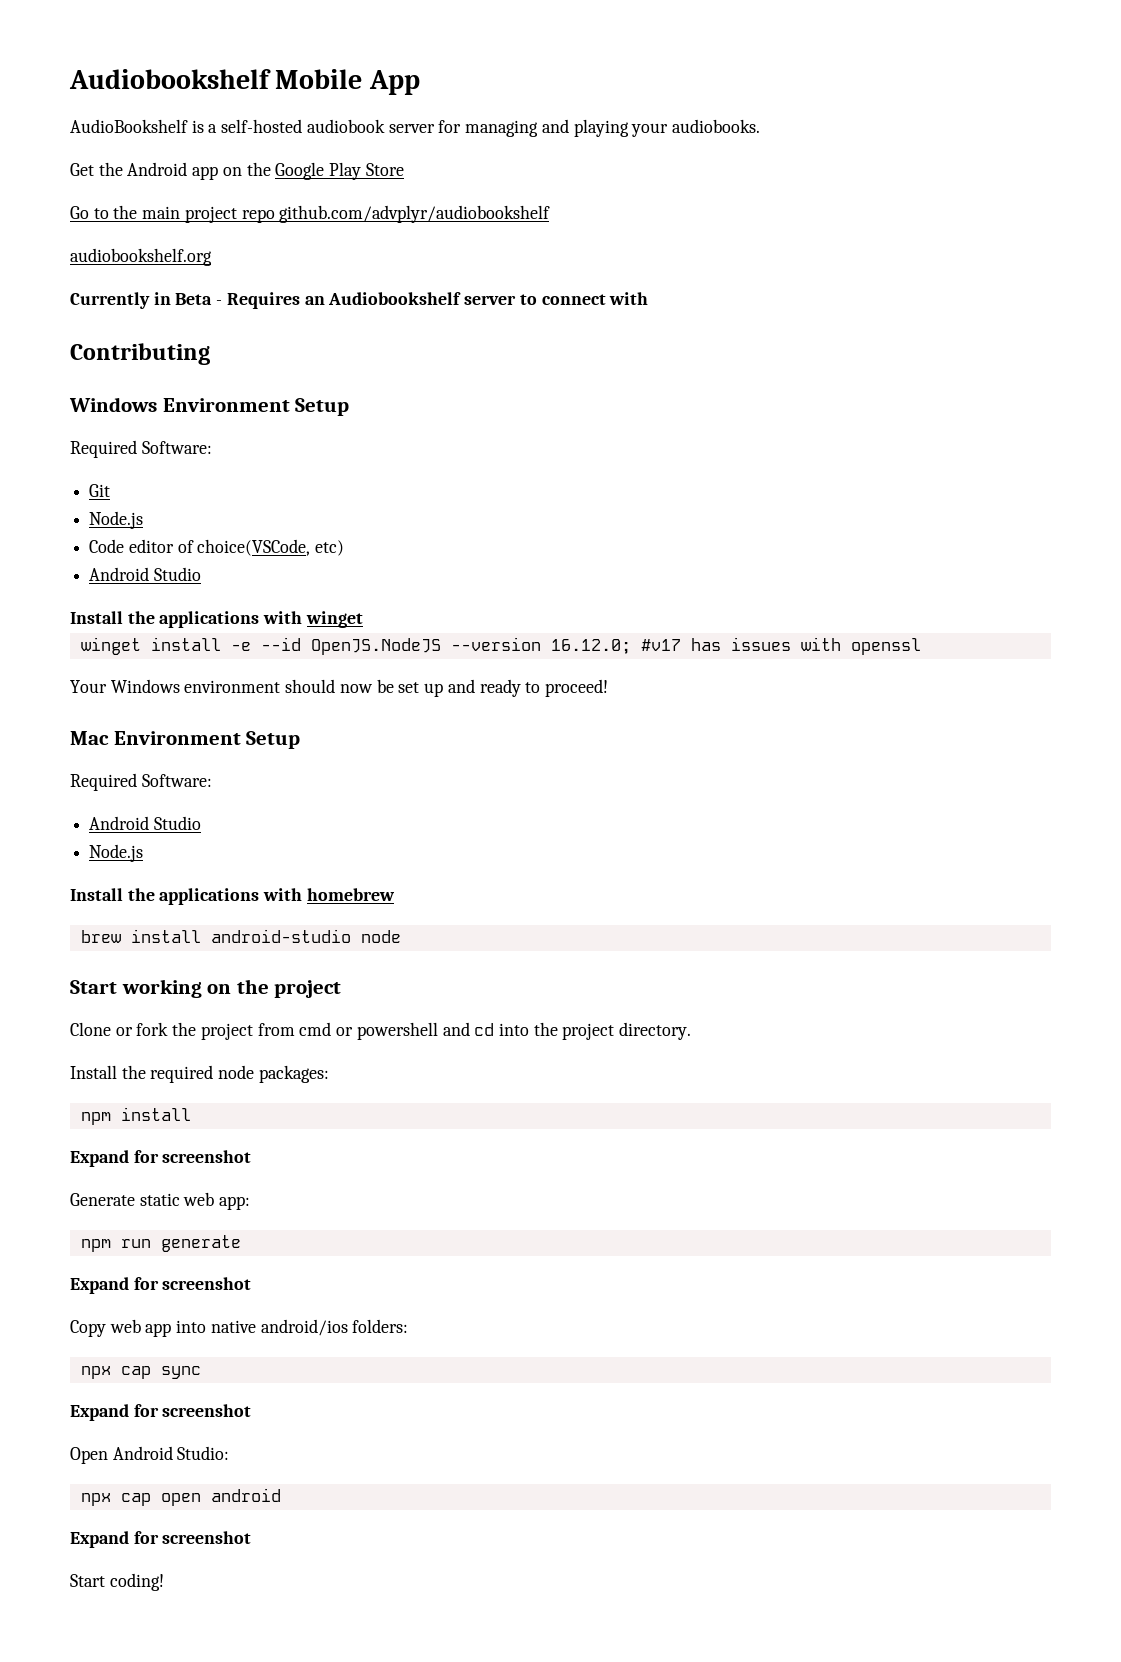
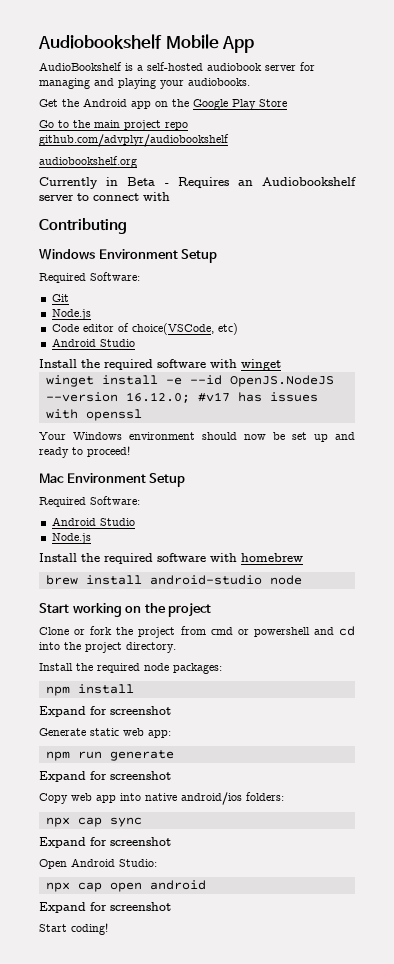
[159,611,260,628] applications -> [104,359,206,370] required software
[159,888,260,905] applications -> [104,553,206,564] required software

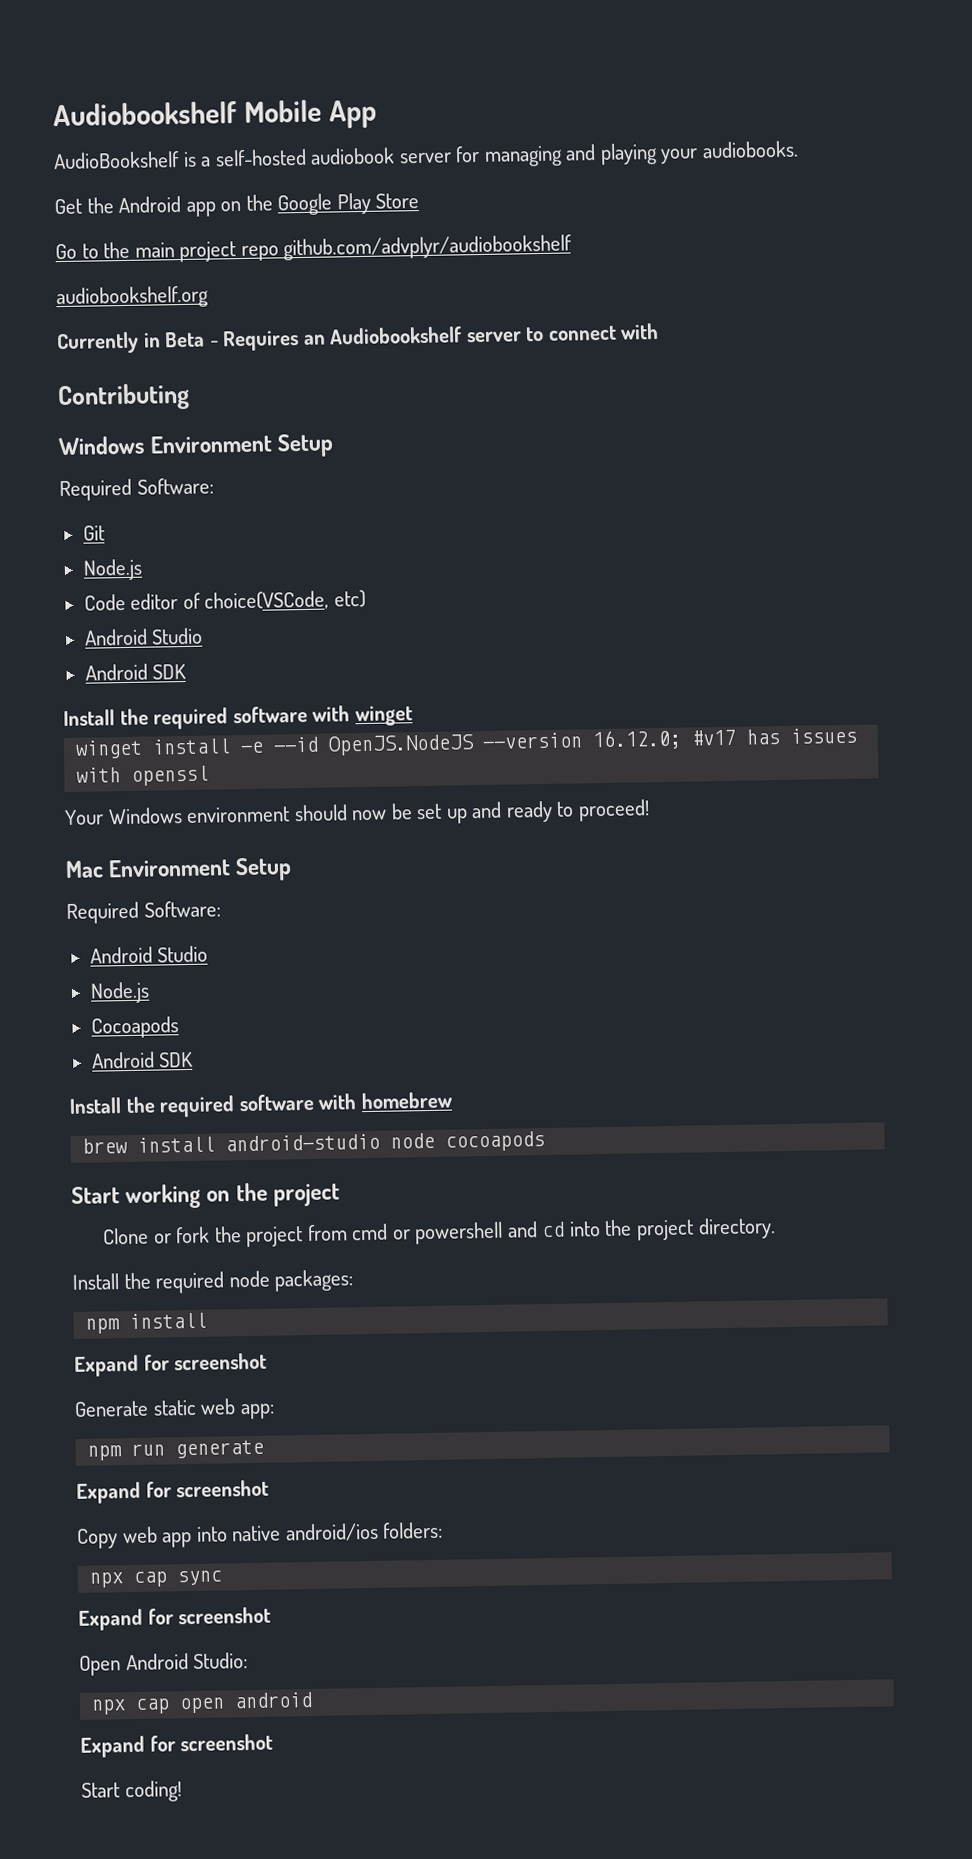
(135, 343) none -> [84,663,187,681] // Android SDK
(91, 538) none -> [90,1016,179,1039] [91,1051,194,1069] // Cocoapods // Android SDK
(302, 580) none -> [445,1131,546,1152] cocoapods

